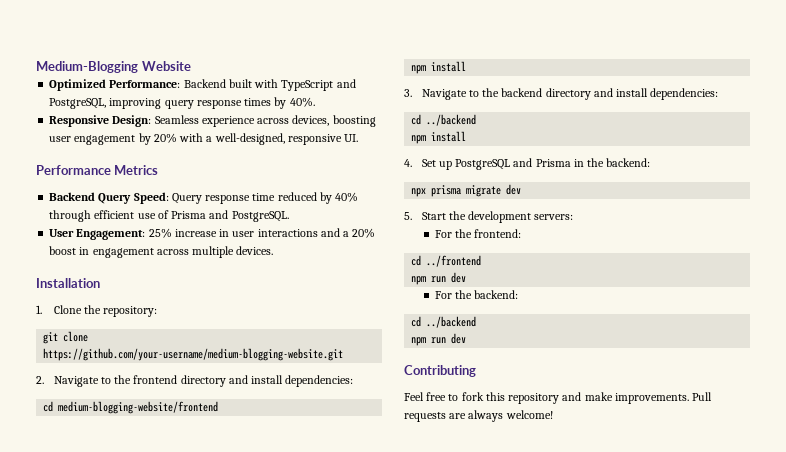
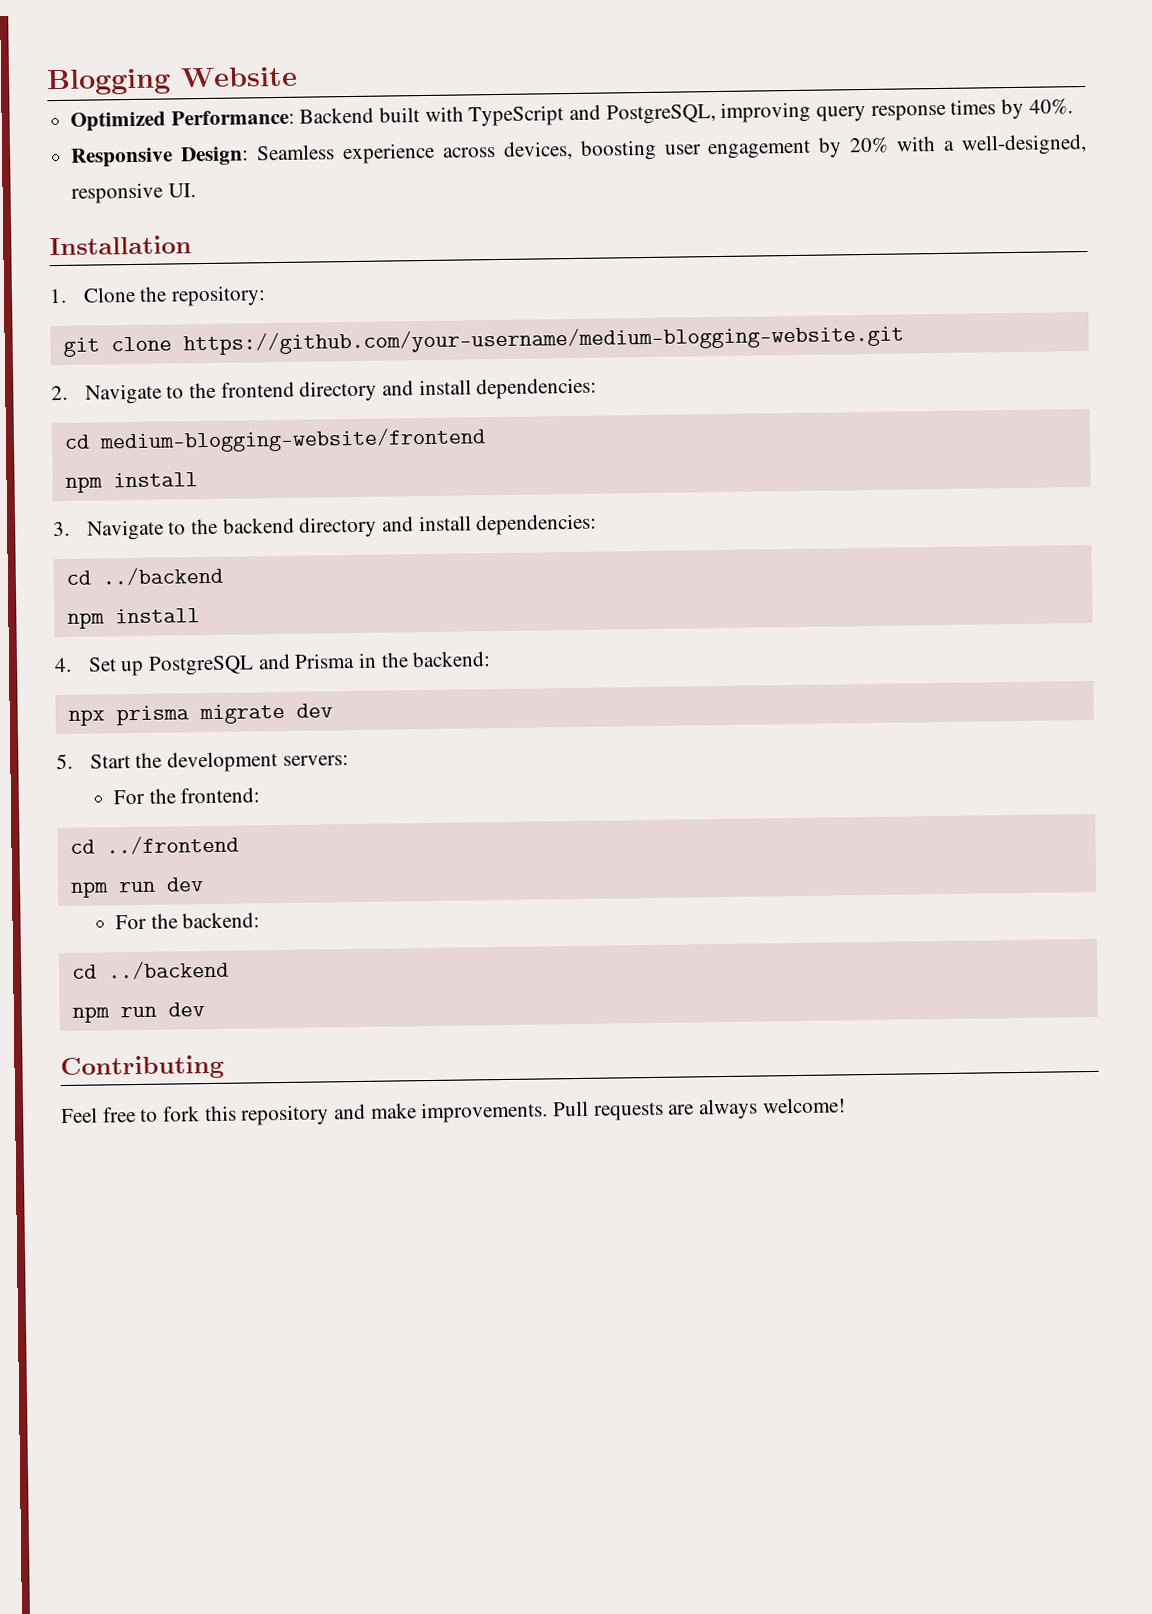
[36,61,138,73] Medium-Blogging -> [46,68,171,96] Blogging
[36,165,159,175] [49,192,359,204] [49,210,289,222] [49,228,376,240] [49,246,274,258] // Performance Metrics // Backend Query Speed: Query response time reduced by 40% through efficient use of Prisma and PostgreSQL. // User Engagement: 25% increase in user interactions and a 20% boost in engagement across multiple devices. -> (196, 190) none

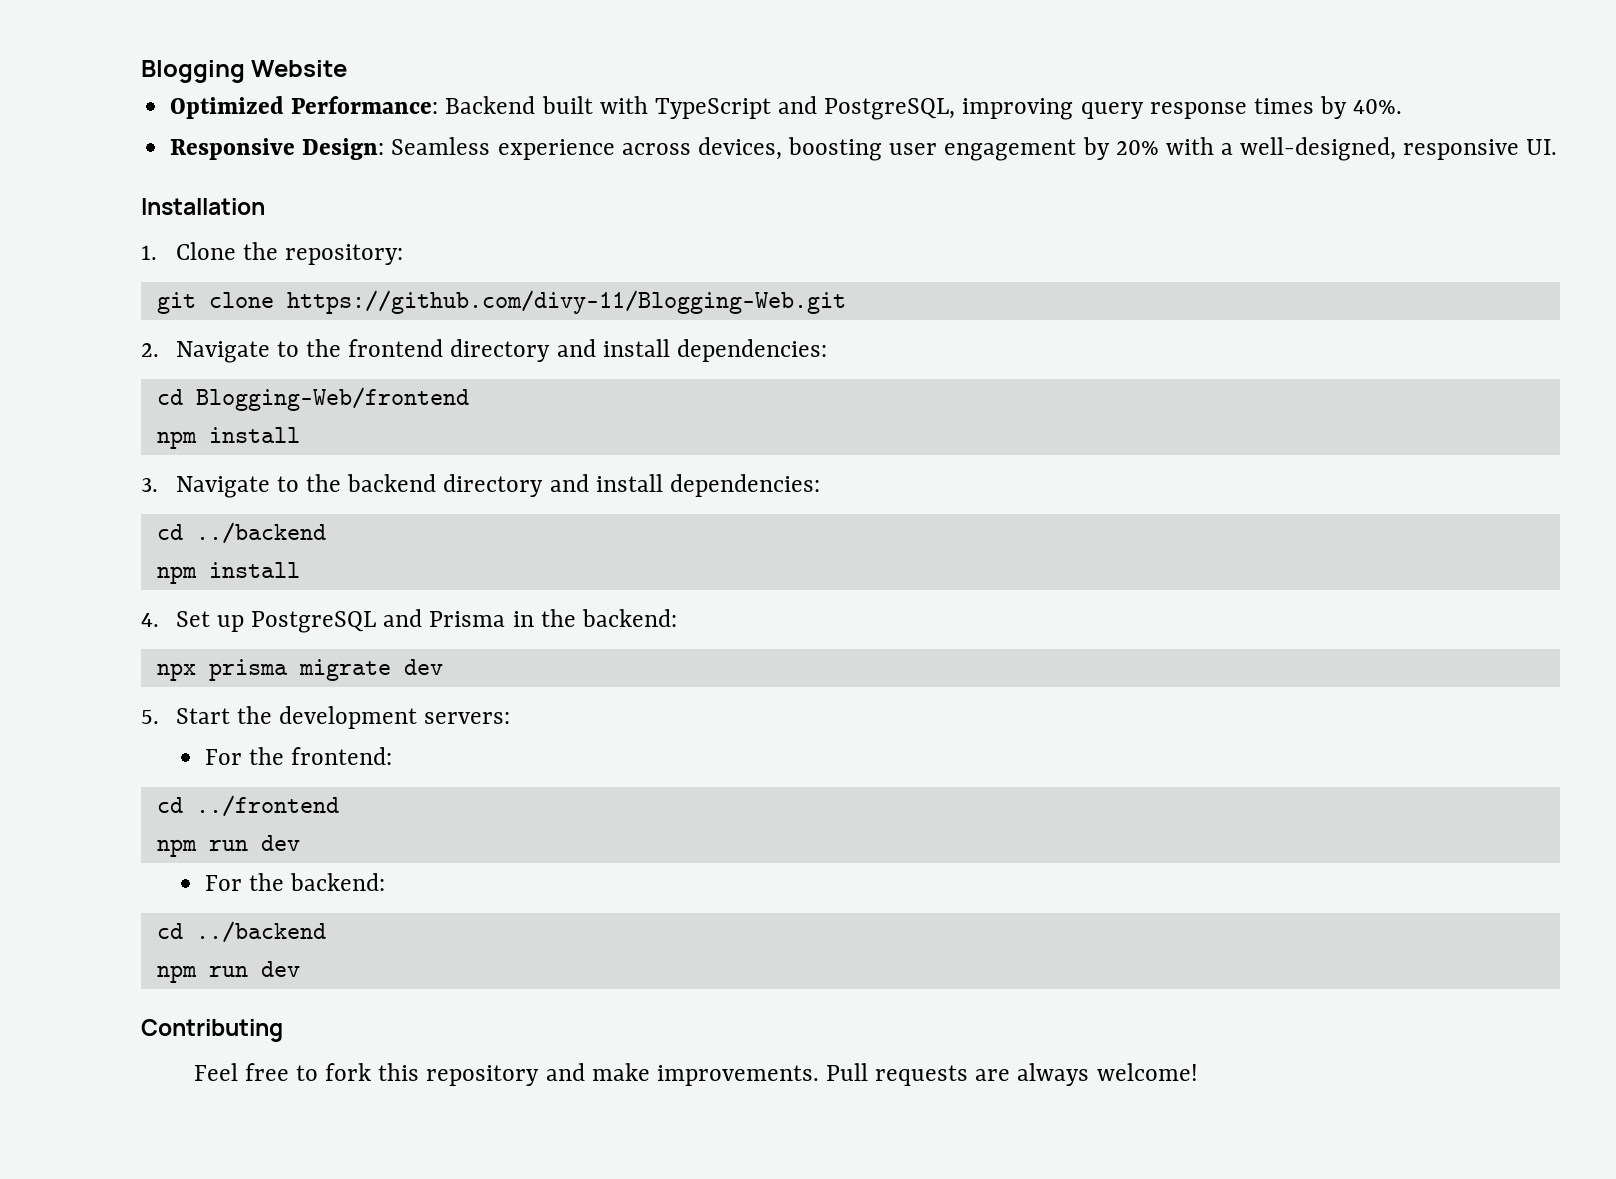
[182,324,904,356] https://github.com/your-username/medium-blogging-website.git -> [286,290,846,314] https://github.com/divy-11/Blogging-Web.git
[98,427,486,454] medium-blogging-website/frontend -> [195,387,469,411] Blogging-Web/frontend

